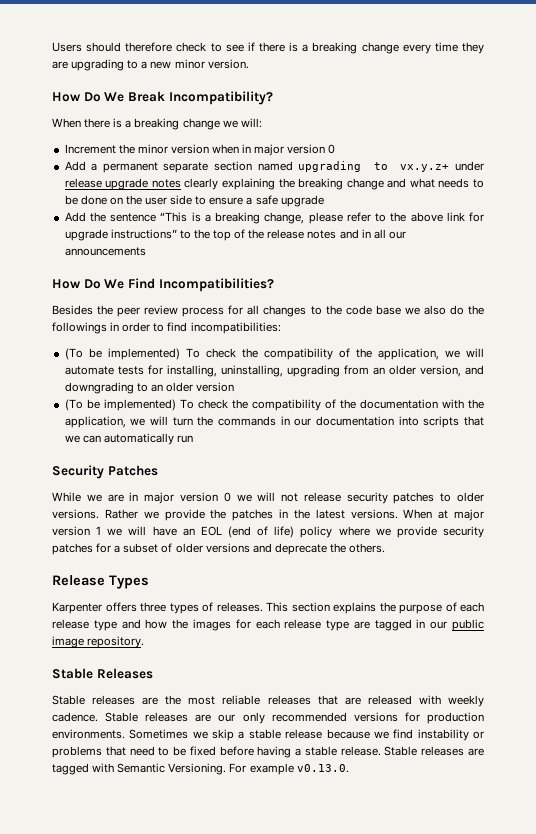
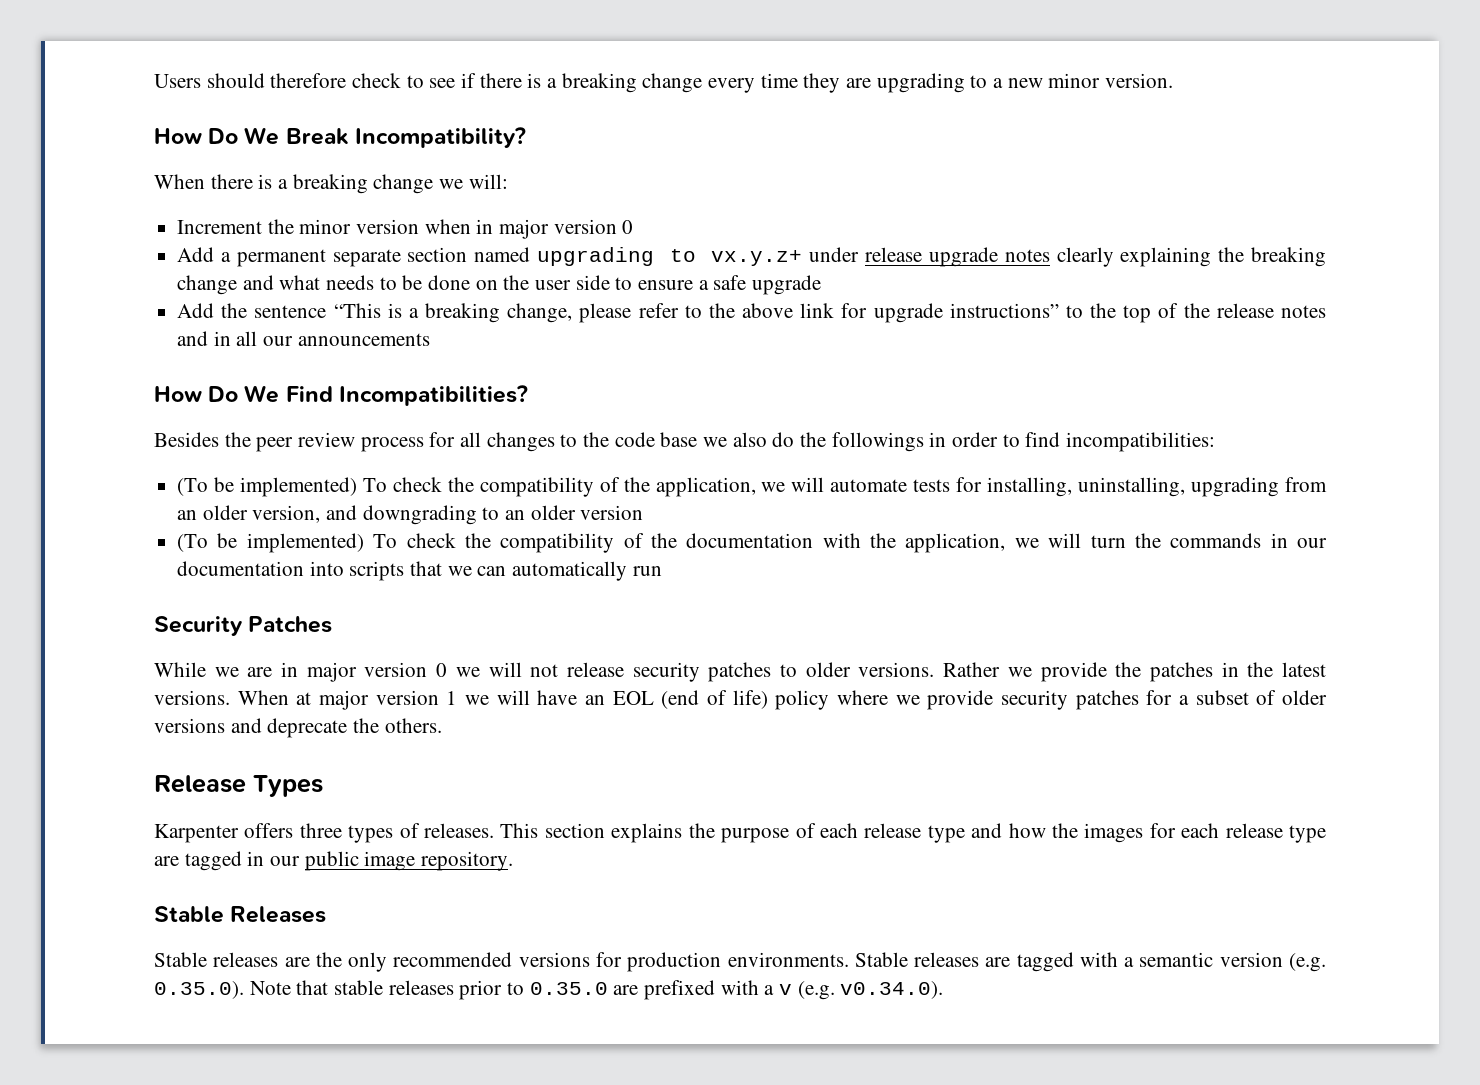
[188,695,484,707] [52,712,236,722] most reliable releases that are released with weekly cadence. Stable releases are our -> (342, 959) none
[129,729,485,741] [52,746,381,758] Sometimes we skip a stable release because we find instability or problems that need to be fixed before having a stable release. -> (849, 959) none
[117,763,349,775] Semantic Versioning. For example v0.13.0. -> [1124,952,1327,972] [154,980,944,1000] a semantic version (e.g. 0.35.0). Note that stable releases prior to 0.35.0 are prefixed with a v (e.g. v0.34.0).

